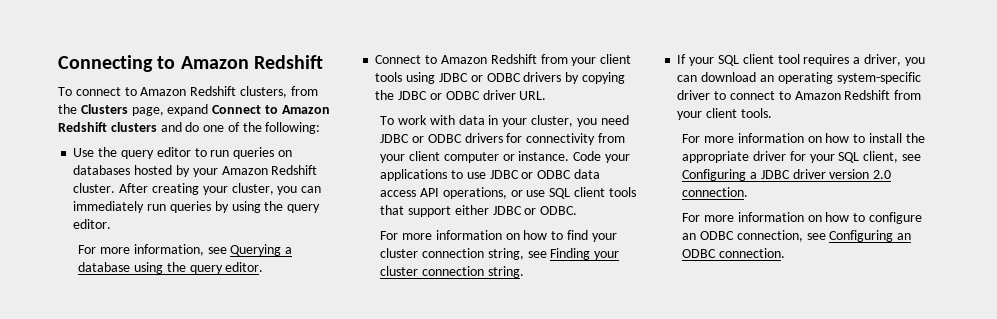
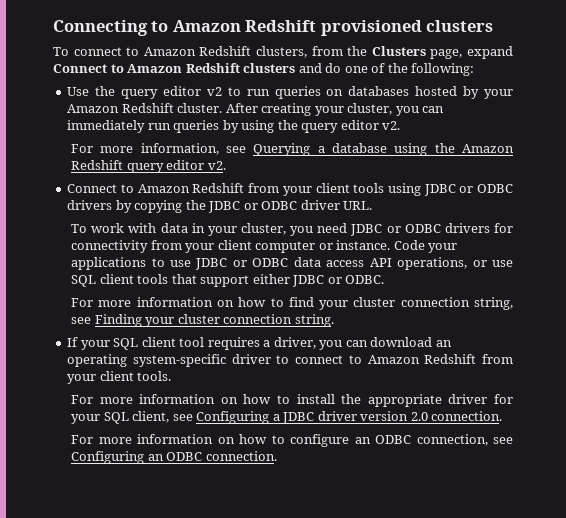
(323, 62) none -> [320,20,494,36] provisioned clusters
(191, 152) none -> [206,87,222,96] v2
[73,219,112,229] editor. -> [340,120,401,130] editor v2.
[189,262,264,274] query editor. -> [462,144,514,153] [71,160,226,173] Amazon Redshift query editor v2.

